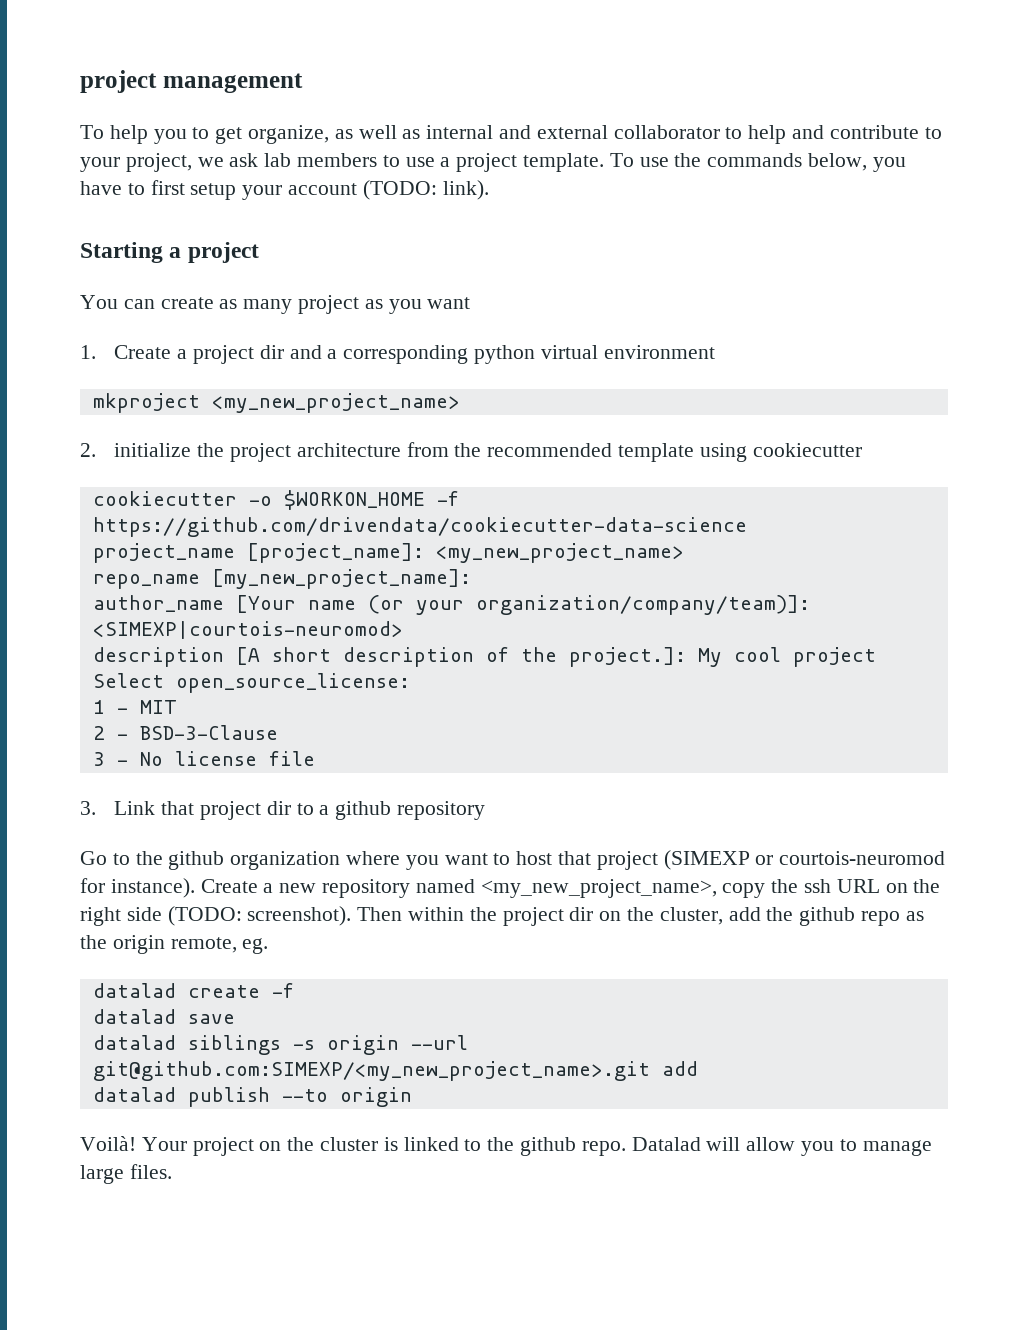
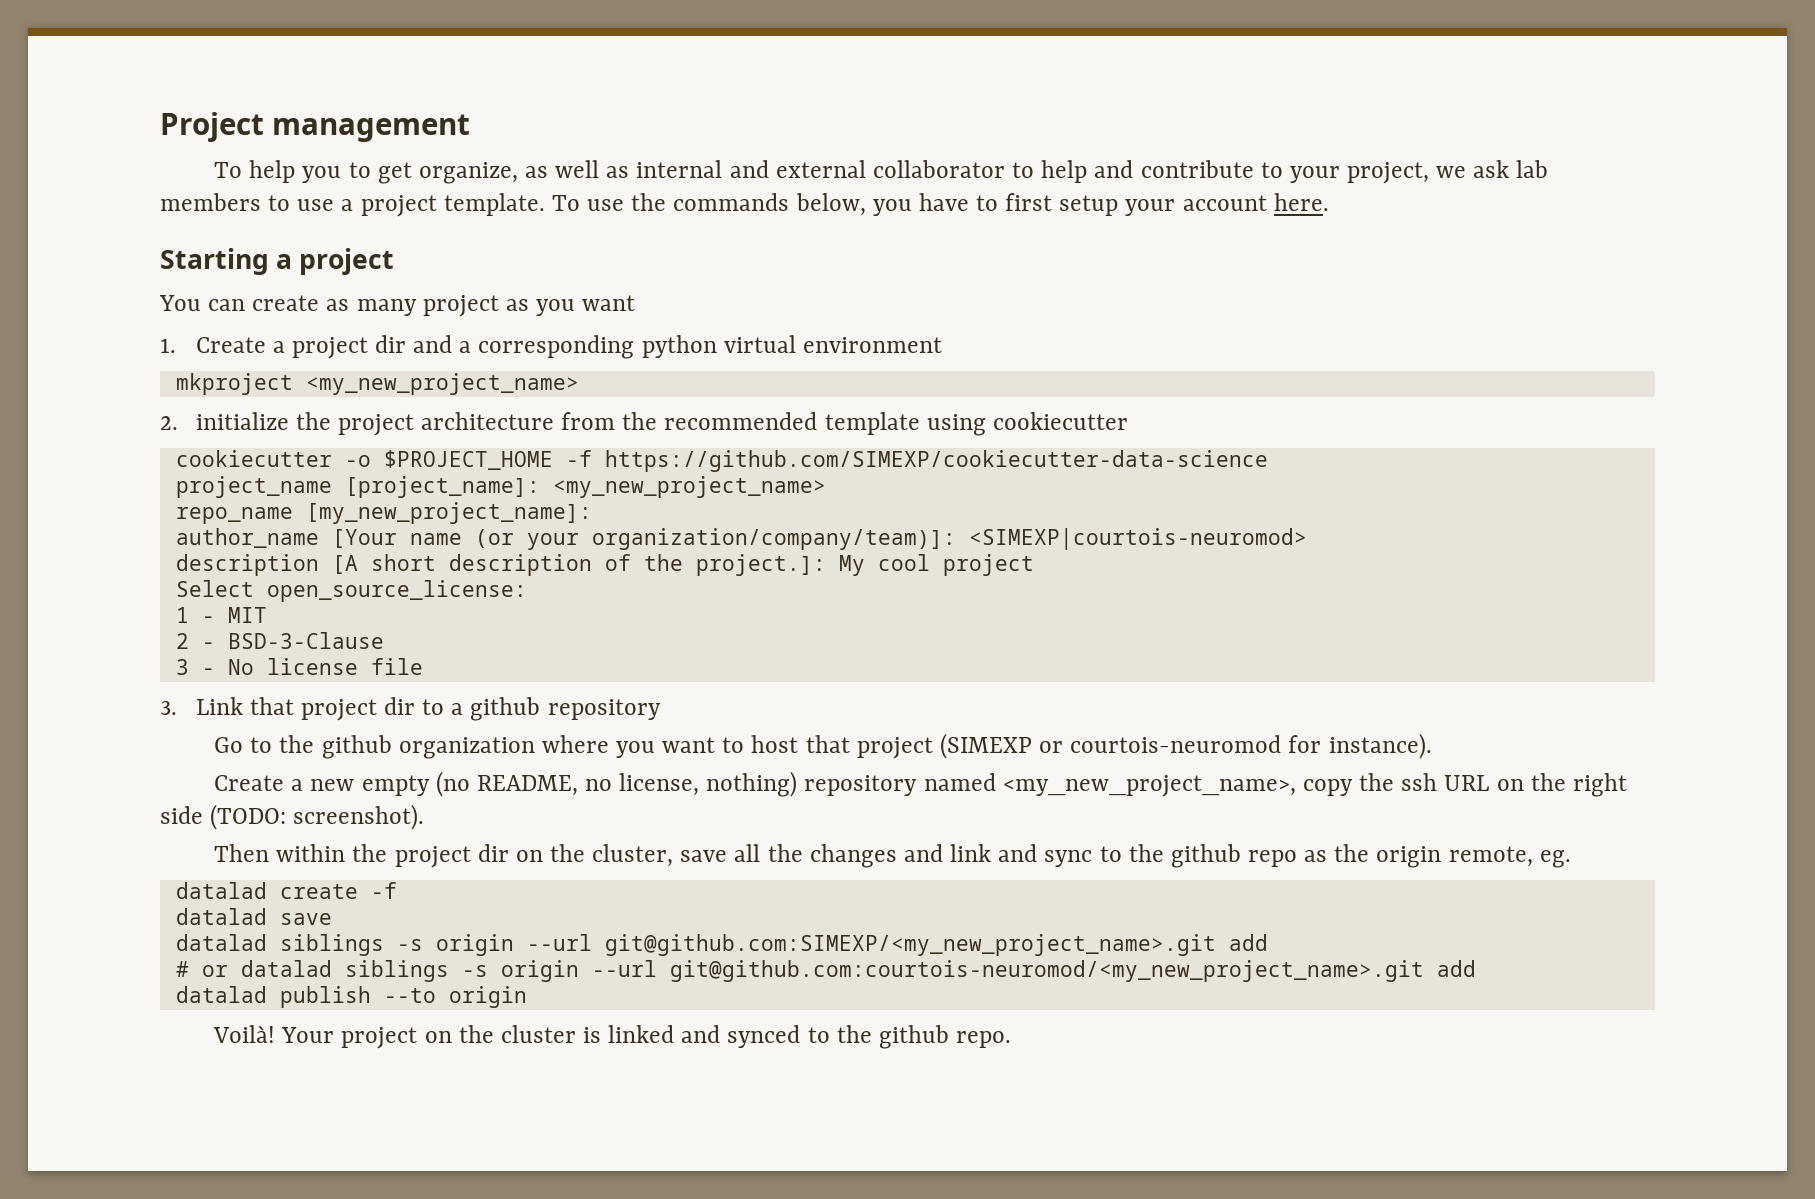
[80,70,157,93] project -> [160,112,264,142] Project
[362,180,489,200] (TODO: link). -> [1273,193,1329,211] here.
[283,490,459,510] [92,517,747,537] $WORKON_HOME -f https://github.com/drivendata/cookiecutter-data-science -> [383,450,1268,472] $PROJECT_HOME -f https://github.com/SIMEXP/cookiecutter-data-science
(195, 888) none -> (1432, 746) //
(317, 888) none -> [361,771,798,797] empty (no README, no license, nothing)
(352, 916) none -> (425, 817) //
[728,907,761,921] add -> [680,844,1122,868] save all the changes and link and sync to
(698, 1068) none -> [175,960,1476,982] // # or datalad siblings -s origin --url git@github.com:courtois-neuromod/<my_new_project_name>.git add
(459, 1144) none -> [681,1025,801,1048] and synced
[631,1137,932,1156] [80,1164,172,1184] Datalad will allow you to manage large files. -> (1012, 1039) none

